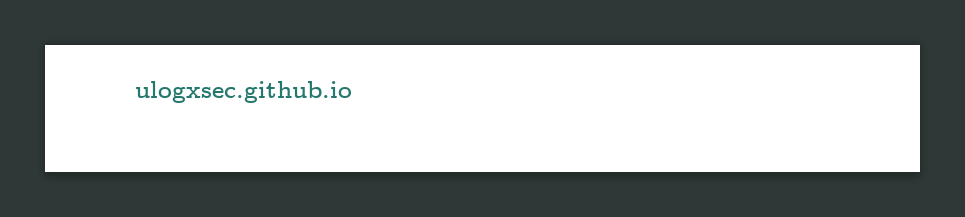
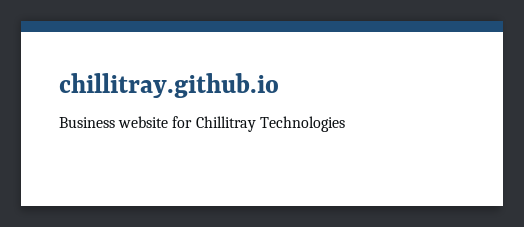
[135,81,352,103] ulogxsec.github.io -> [59,73,279,98] [59,116,345,132] chillitray.github.io // Business website for Chillitray Technologies

